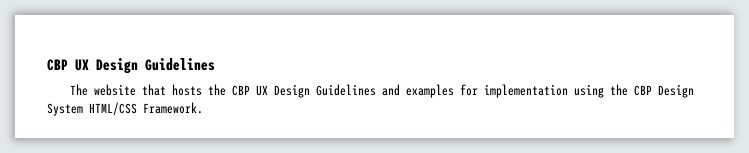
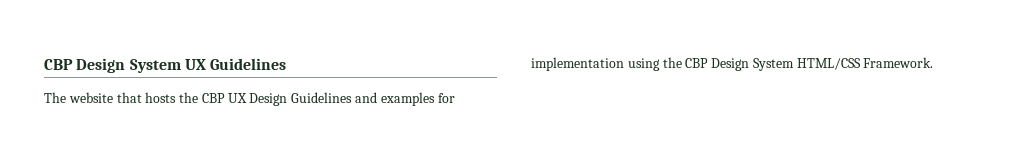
[47,58,138,74] CBP UX Design -> [44,58,206,73] CBP Design System UX

